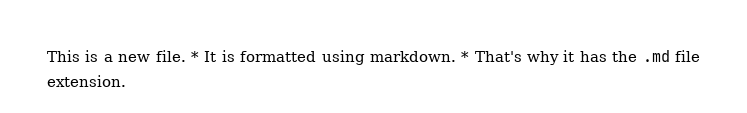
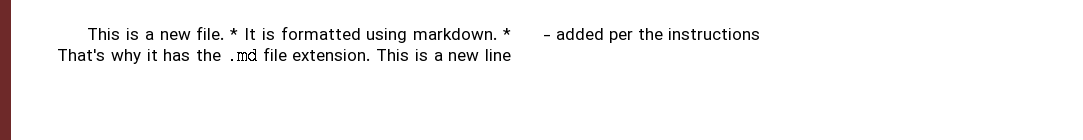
(126, 81) none -> [376,49,511,61] [543,28,760,43] This is a new line - added per the instructions

